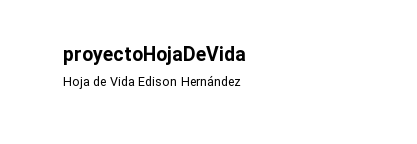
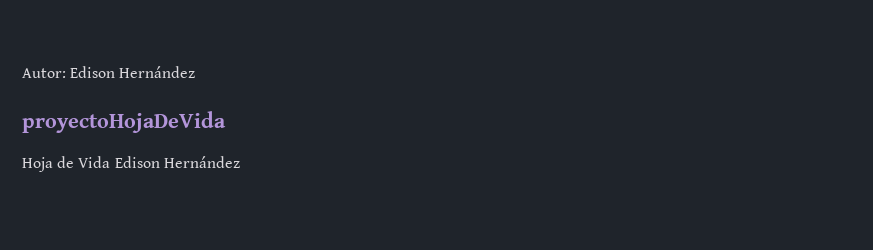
(63, 55) none -> [22,66,196,78] Autor: Edison Hernández //

